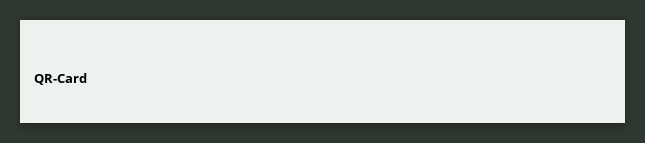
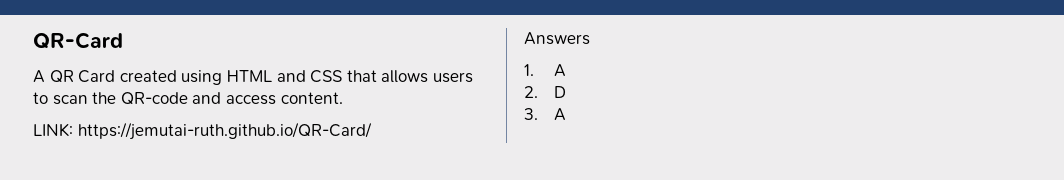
(87, 79) none -> [33,70,473,85] [33,92,343,105] [33,122,372,140] [524,32,590,45] [524,64,566,77] [524,86,566,98] [524,108,566,121] // A QR Card created using HTML and CSS that allows users to scan the QR-code and access content. // LINK: https://jemutai-ruth.github.io/QR-Card/ // Answers // 1. A // 2. D // 3. A

